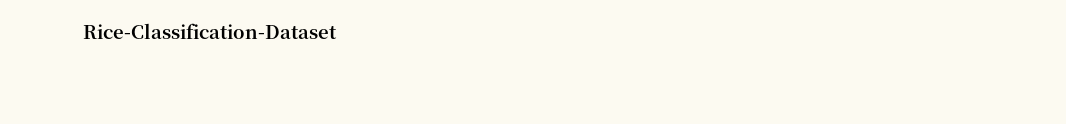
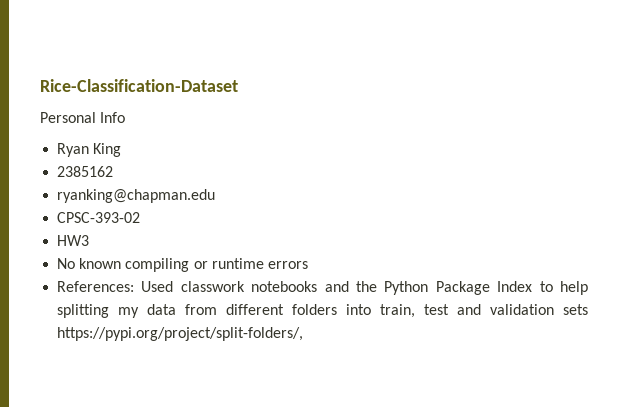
(337, 31) none -> [40,112,126,123] [57,143,122,157] [57,166,114,177] [57,189,216,203] [57,212,141,223] [57,235,90,246] [57,258,308,272] [57,281,588,295] [57,304,588,318] [57,327,304,341] // Personal Info // Ryan King // 2385162 // ryanking@chapman.edu // CPSC-393-02 // HW3 // No known compiling or runtime errors // References: Used classwork notebooks and the Python Package Index to help splitting my data from different folders into train, test and validation sets https://pypi.org/project/split-folders/,

